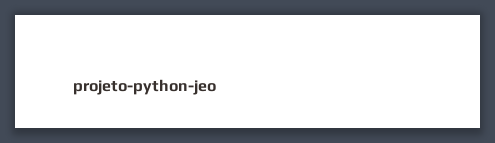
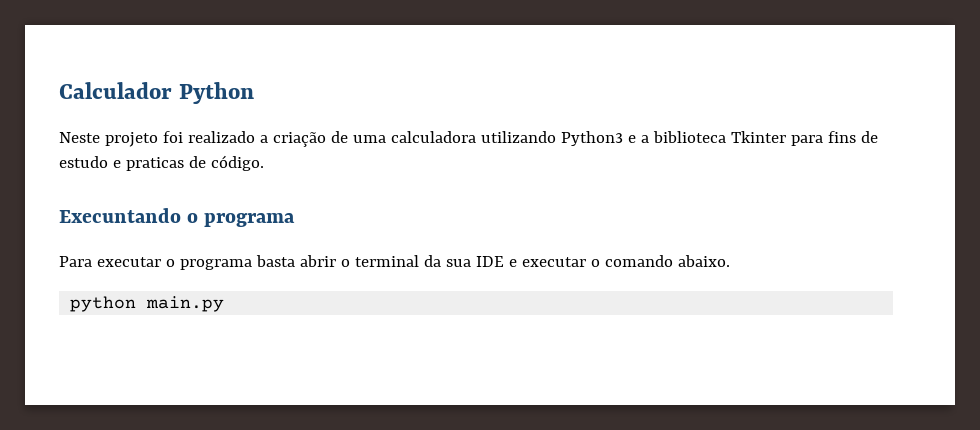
[73,79,216,95] projeto-python-jeo -> [59,82,255,104] [59,131,878,147] [59,155,264,171] [59,208,296,227] [59,255,730,270] [70,296,225,312] Calculador Python // Neste projeto foi realizado a criação de uma calculadora utilizando Python3 e a biblioteca Tkinter para fins de estudo e praticas de código. // Execuntando o programa // Para executar o programa basta abrir o terminal da sua IDE e executar o comando abaixo. // python main.py

